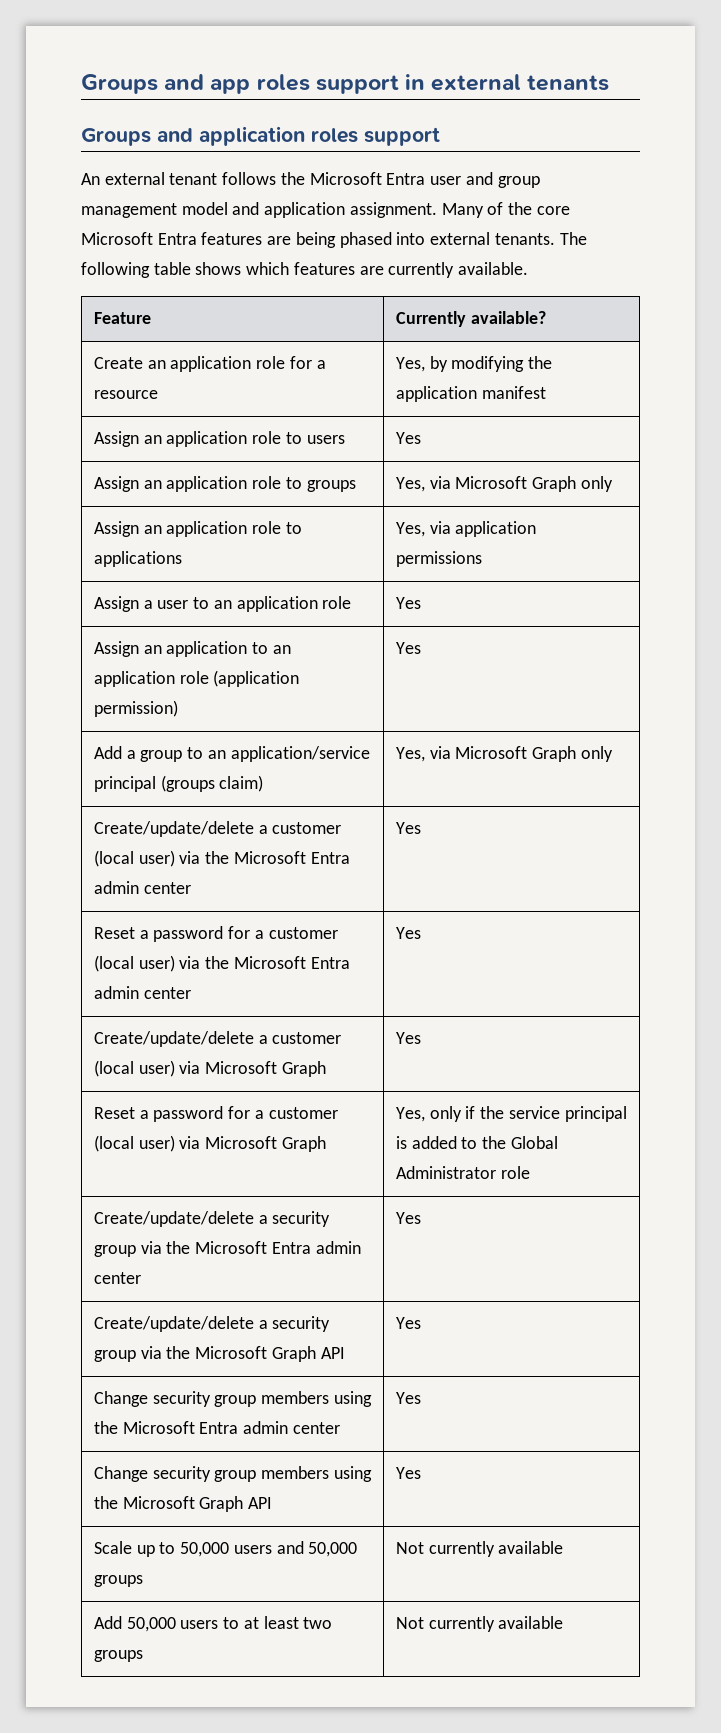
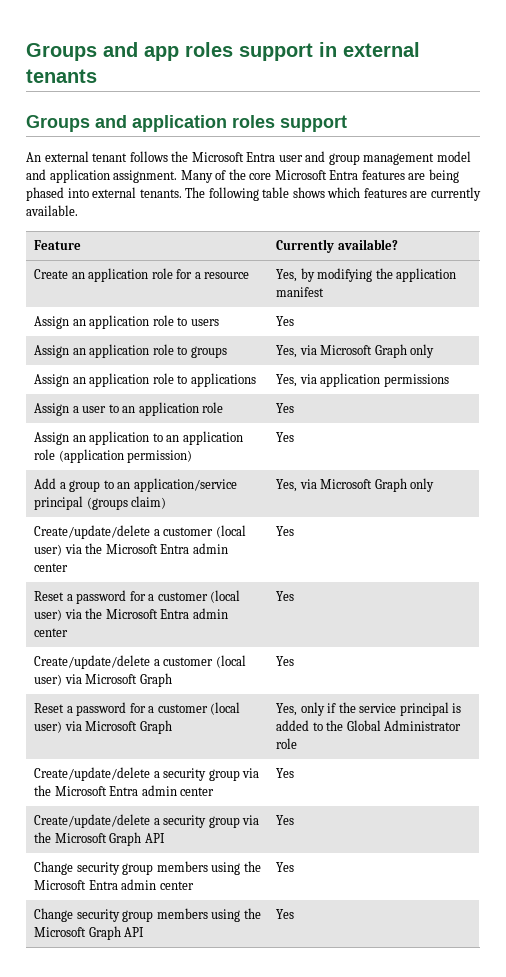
[94,1541,358,1557] [94,1575,144,1587] [396,1541,564,1557] [94,1616,333,1632] [94,1650,144,1662] [396,1616,564,1632] // Scale up to 50,000 users and 50,000 groups | Not currently available // Add 50,000 users to at least two groups | Not currently available -> (295, 914) none

